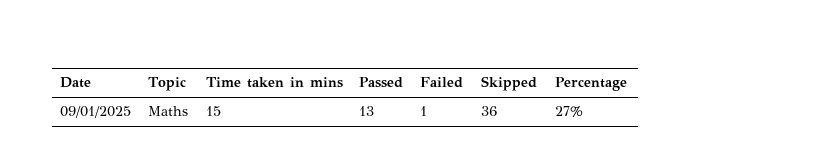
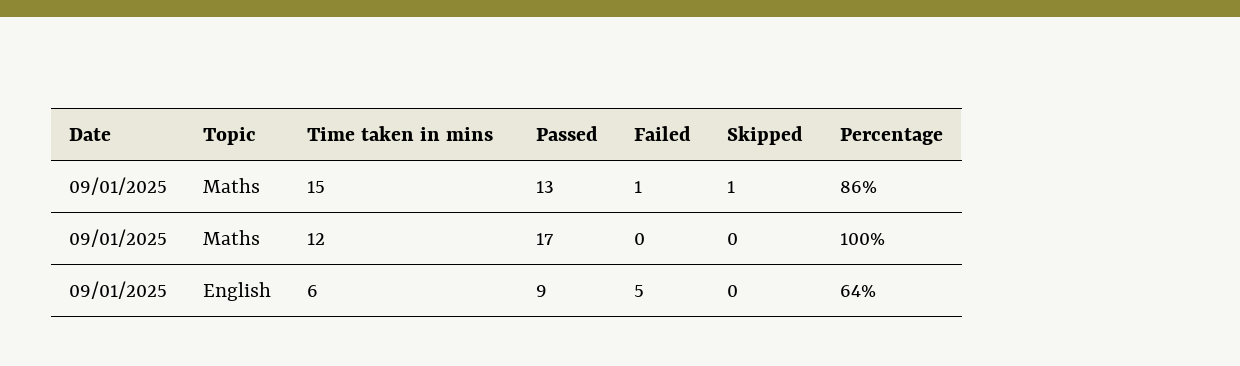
[481,106,498,116] [555,106,584,117] 36 | 27% -> [726,181,735,193] [839,181,877,193] [68,229,167,247] [202,230,260,245] [306,233,325,245] [535,233,553,245] [633,233,645,245] [726,233,738,245] [839,233,885,245] [68,281,167,299] [202,282,271,301] [306,285,318,297] [535,285,547,297] [633,285,644,297] [726,285,738,297] [839,285,876,297] 1 | 86% // 09/01/2025 | Maths | 12 | 17 | 0 | 0 | 100% // 09/01/2025 | English | 6 | 9 | 5 | 0 | 64%

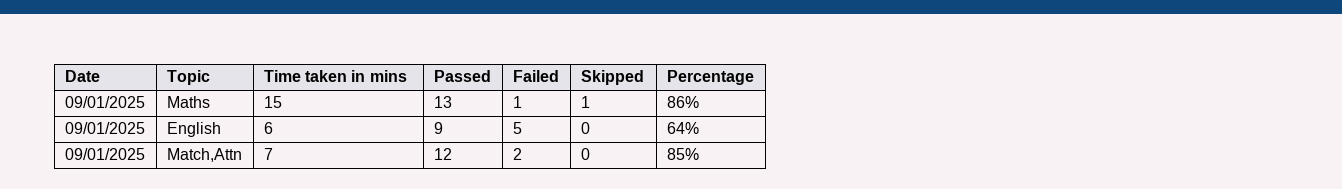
[68,229,167,247] [202,230,260,245] [306,233,325,245] [535,233,553,245] [633,233,645,245] [726,233,738,245] [839,233,885,245] // 09/01/2025 | Maths | 12 | 17 | 0 | 0 | 100% -> (699, 102) none
(876, 291) none -> [64,148,145,160] [166,148,242,162] [263,148,273,160] [433,148,452,160] [512,148,522,160] [580,148,590,160] [666,148,699,160] // 09/01/2025 | Match,Attn | 7 | 12 | 2 | 0 | 85%

